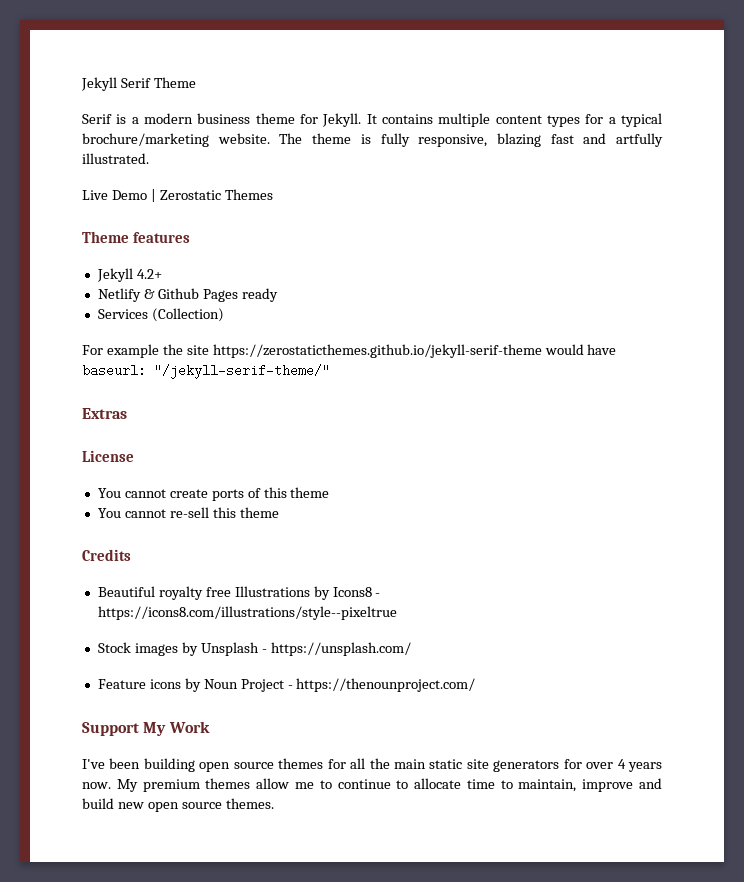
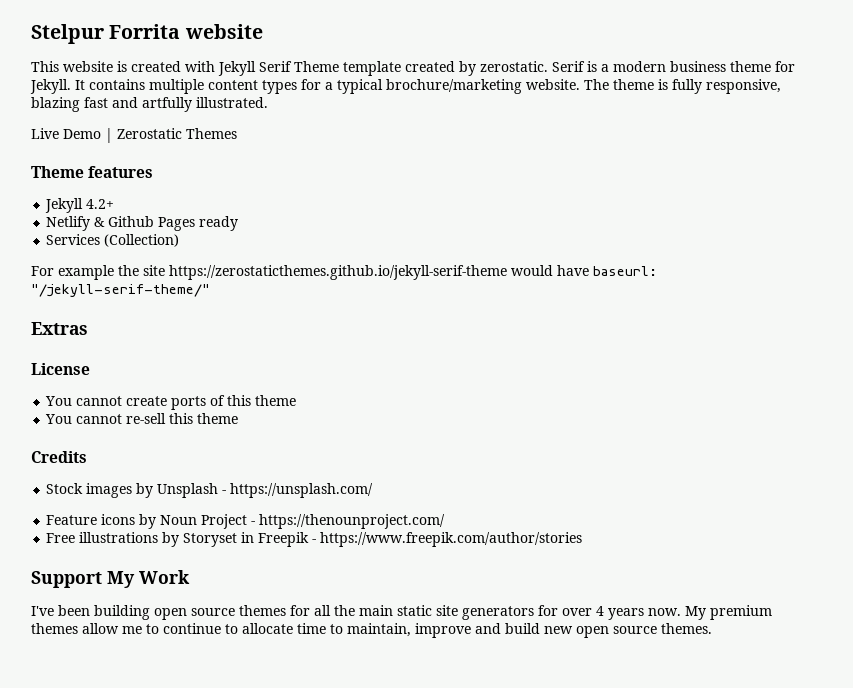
(81, 84) none -> [31,24,263,44] [31,61,215,72] Stelpur Forrita website // This website is created with
(196, 82) // -> [343,61,548,76] template created by zerostatic.
[97,586,381,600] [97,606,397,620] // Beautiful royalty free Illustrations by Icons8 - https://icons8.com/illustrations/style--pixeltrue -> (87, 457) none
(476, 685) none -> [46,532,583,547] // Free illustrations by Storyset in Freepik - https://www.freepik.com/author/stories

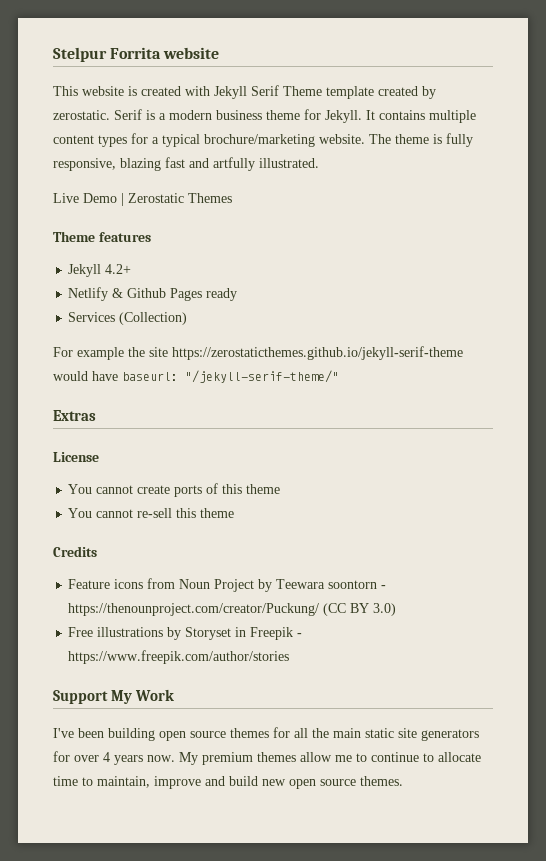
[46,483,374,498] // Stock images by Unsplash - https://unsplash.com/ -> (97, 551) none
[139,514,157,529] by -> [147,578,176,589] from
[251,514,446,529] - https://thenounproject.com/ -> [258,579,387,592] [68,603,397,616] by Teewara soontorn - https://thenounproject.com/creator/Puckung/ (CC BY 3.0)

